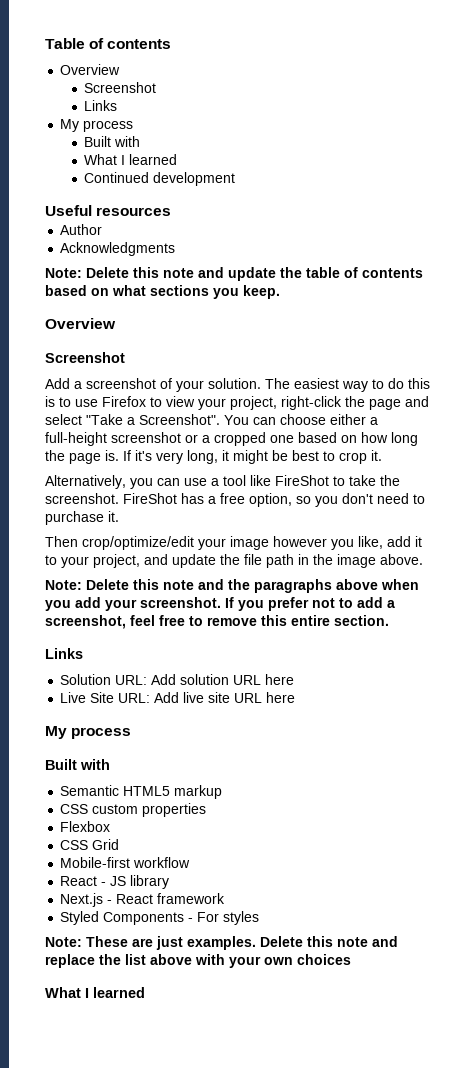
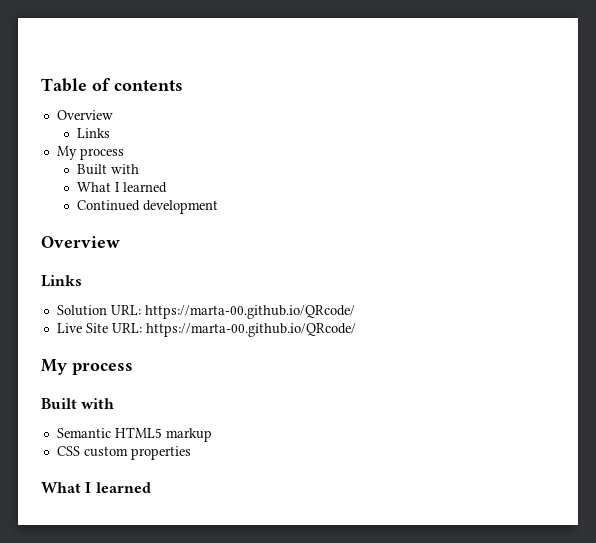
[84,82,157,93] // Screenshot -> (113, 115) none
[45,205,172,216] [60,224,103,235] [60,242,176,256] [45,267,423,281] [45,285,280,299] [45,318,116,329] [45,352,125,363] [45,378,430,392] [45,396,429,410] [45,414,378,425] [45,432,418,446] [45,450,382,464] [45,475,400,489] [45,493,425,507] [45,511,119,525] [45,536,422,550] [45,554,423,568] [45,579,419,593] [45,597,395,611] [45,615,389,629] Useful resources // Author // Acknowledgments // Note: Delete this note and update the table of contents based on what sections you keep. // Overview // Screenshot // Add a screenshot of your solution. The easiest way to do this is to use Firefox to view your project, right-click the page and select "Take a Screenshot". You can choose either a full-height screenshot or a cropped one based on how long the page is. If it's very long, it might be best to crop it. // Alternatively, you can use a tool like FireShot to take the screenshot. FireShot has a free option, so you don't need to purchase it. // Then crop/optimize/edit your image however you like, add it to your project, and update the file path in the image above. // Note: Delete this note and the paragraphs above when you add your screenshot. If you prefer not to add a screenshot, feel free to remove this entire section. -> [41,236,120,248] Overview
[151,674,295,685] Add solution URL here -> [144,305,355,319] https://marta-00.github.io/QRcode/
[154,692,296,703] Add live site URL here -> [145,323,356,337] https://marta-00.github.io/QRcode/
[60,821,111,832] [60,839,120,850] [60,857,191,868] [60,875,170,889] [60,893,226,907] [60,911,260,925] [45,936,398,950] [45,954,351,968] // Flexbox // CSS Grid // Mobile-first workflow // React - JS library // Next.js - React framework // Styled Components - For styles // Note: These are just examples. Delete this note and replace the list above with your own choices -> (191, 453) none

